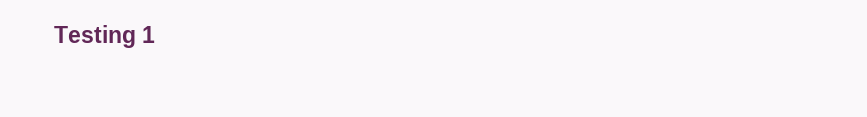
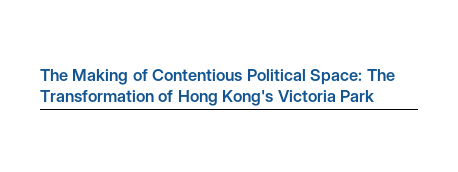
[54,25,156,48] Testing 1 -> [40,69,395,85] [40,90,375,106] The Making of Contentious Political Space: The Transformation of Hong Kong's Victoria Park

